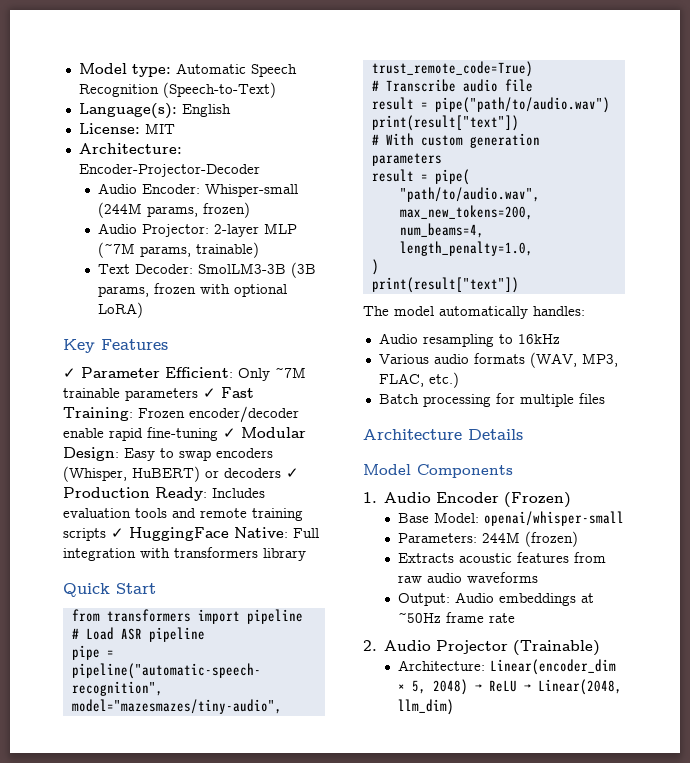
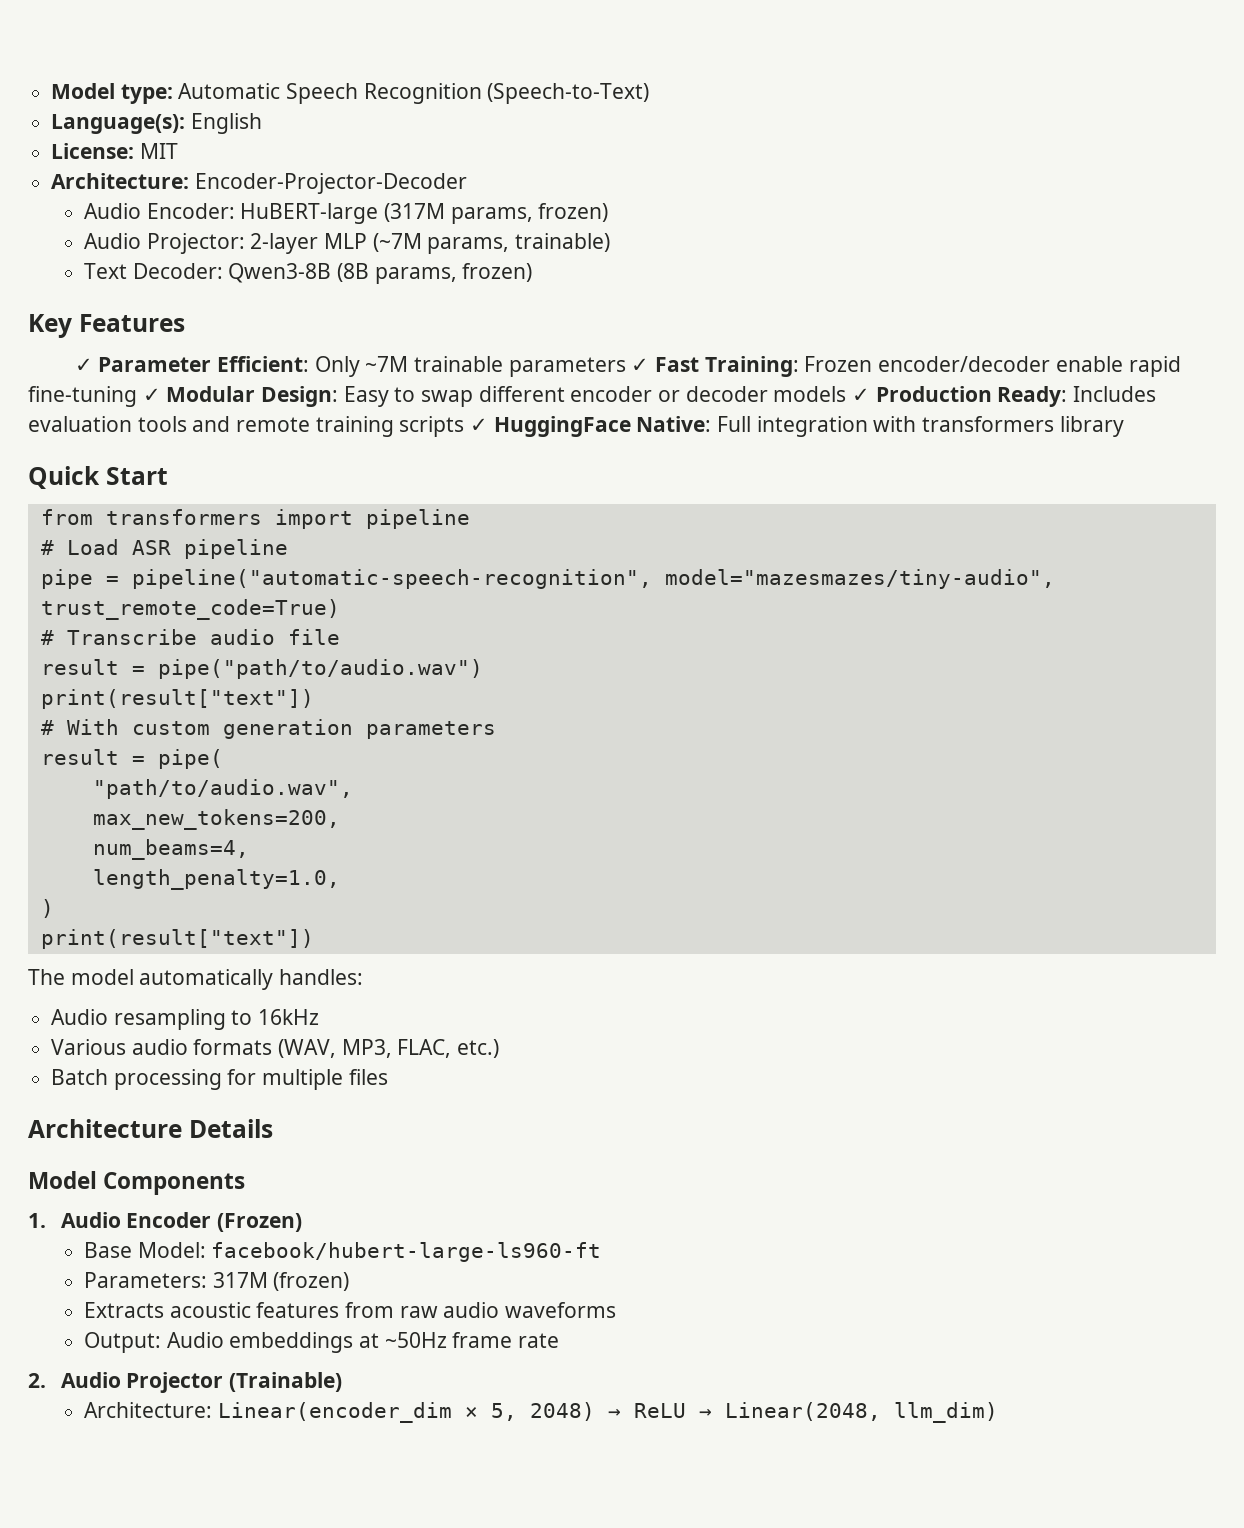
[205,184,299,197] [98,202,143,218] Whisper-small (244M -> [240,203,445,224] HuBERT-large (317M
[198,262,317,278] [98,283,288,297] [98,302,144,318] SmolLM3-3B (3B params, frozen with optional LoRA) -> [228,263,533,284] Qwen3-8B (8B params, frozen)
[216,448,273,458] [63,466,281,482] encoders (Whisper, HuBERT) or decoders -> [478,386,847,402] different encoder or decoder models
[484,511,625,526] openai/whisper-small -> [211,1242,602,1262] facebook/hubert-large-ls960-ft
[482,532,521,543] 244M -> [212,1272,268,1288] 317M

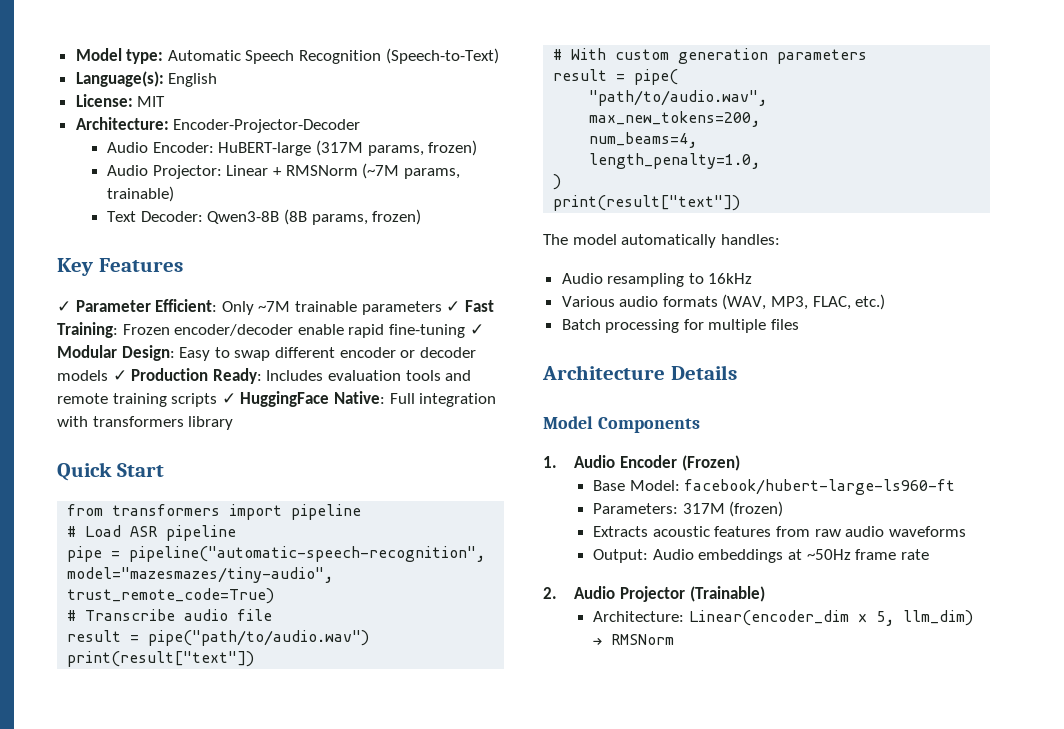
[250,233,367,254] 2-layer MLP -> [226,165,358,176] Linear + RMSNorm
[529,1402,998,1423] 2048) → ReLU → Linear(2048, llm_dim) -> [902,610,973,626] [593,634,675,645] llm_dim) → RMSNorm

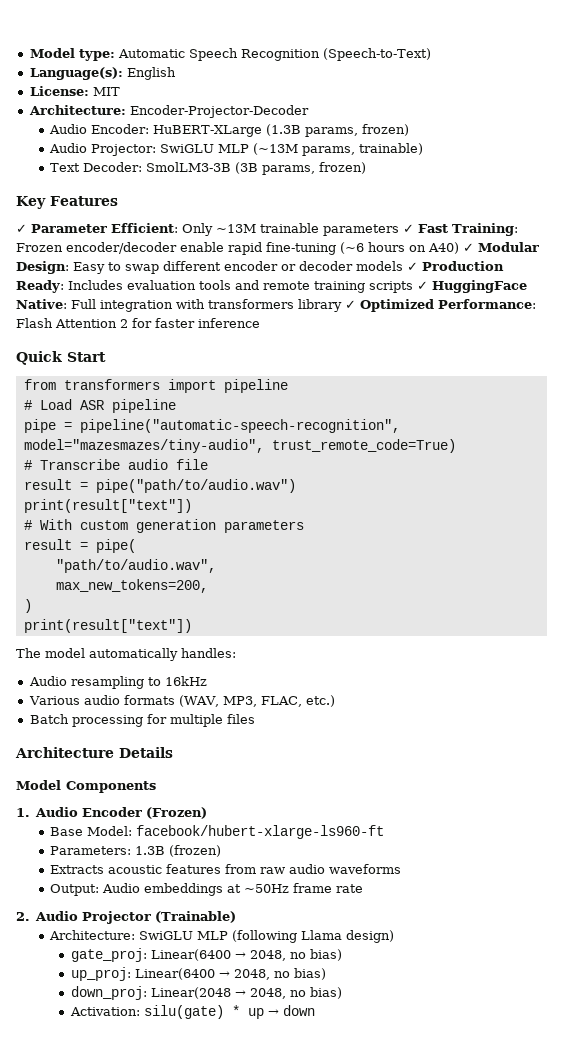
[218,140,363,156] HuBERT-large (317M -> [153,124,302,137] HuBERT-XLarge (1.3B
[226,163,400,179] Linear + RMSNorm (~7M -> [160,143,299,155] SwiGLU MLP (~13M
[207,209,307,225] Qwen3-8B (8B -> [146,162,259,174] SmolLM3-3B (3B
[258,301,291,312] ~7M -> [216,224,256,233] ~13M
(465, 331) none -> [340,242,459,254] (~6 hours on A40)
(234, 423) none -> [345,299,536,312] [16,318,260,328] ✓ Optimized Performance: Flash Attention 2 for faster inference
[589,132,698,148] [589,153,761,169] // num_beams=4, // length_penalty=1.0, -> (208, 586) none
[684,479,956,495] facebook/hubert-large-ls960-ft -> [136,825,385,839] facebook/hubert-xlarge-ls960-ft
[682,503,725,514] 317M -> [135,846,166,855] 1.3B
[688,610,973,626] [593,634,675,645] Linear(encoder_dim × 5, llm_dim) → RMSNorm -> [139,930,395,943] [70,948,342,962] [70,967,326,981] [70,986,342,1000] [69,1005,315,1019] SwiGLU MLP (following Llama design) // gate_proj: Linear(6400 → 2048, no bias) // up_proj: Linear(6400 → 2048, no bias) // down_proj: Linear(2048 → 2048, no bias) // Activation: silu(gate) * up → down

